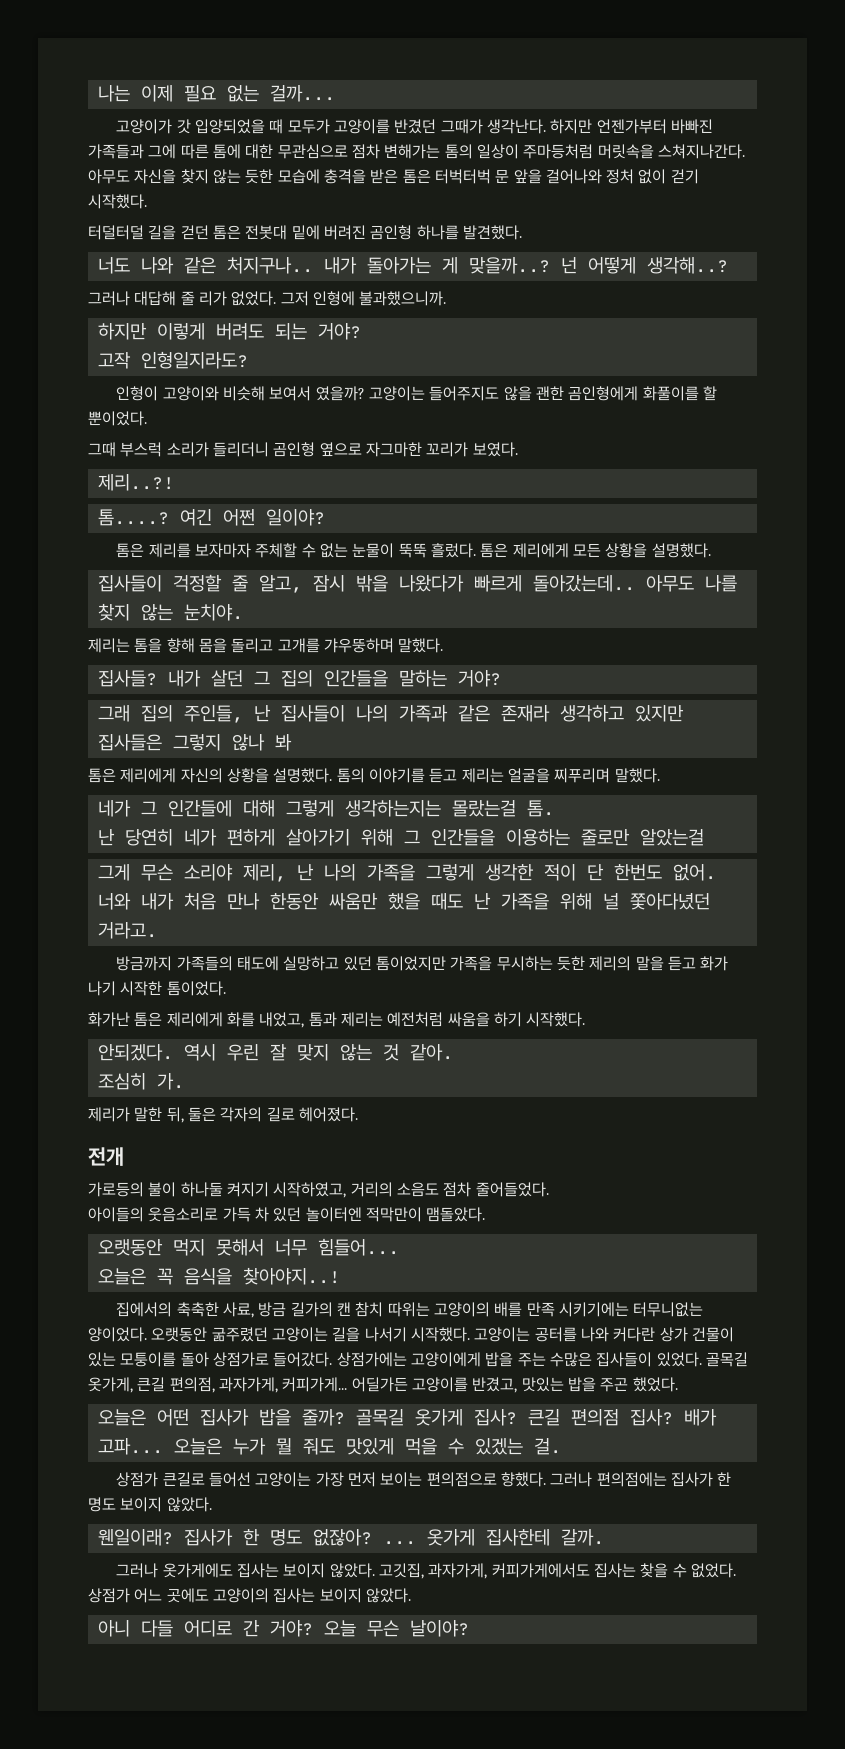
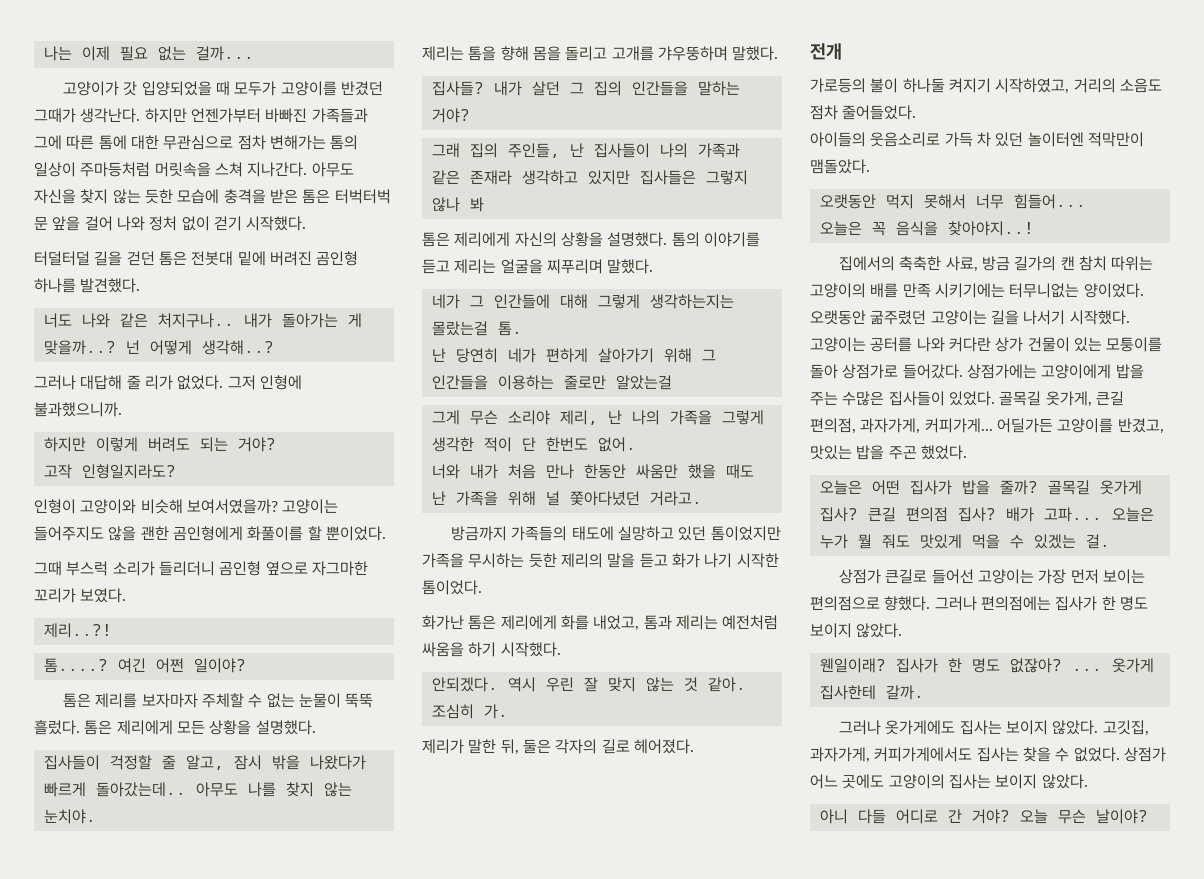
[657,144,745,159] 스쳐지나간다. -> [214,162,308,177] 스쳐 지나간다.
[545,169,602,184] 걸어나와 -> [84,216,145,231] 걸어 나와
[269,386,365,401] 보여서 였을까? -> [186,499,278,514] 보여서였을까?

